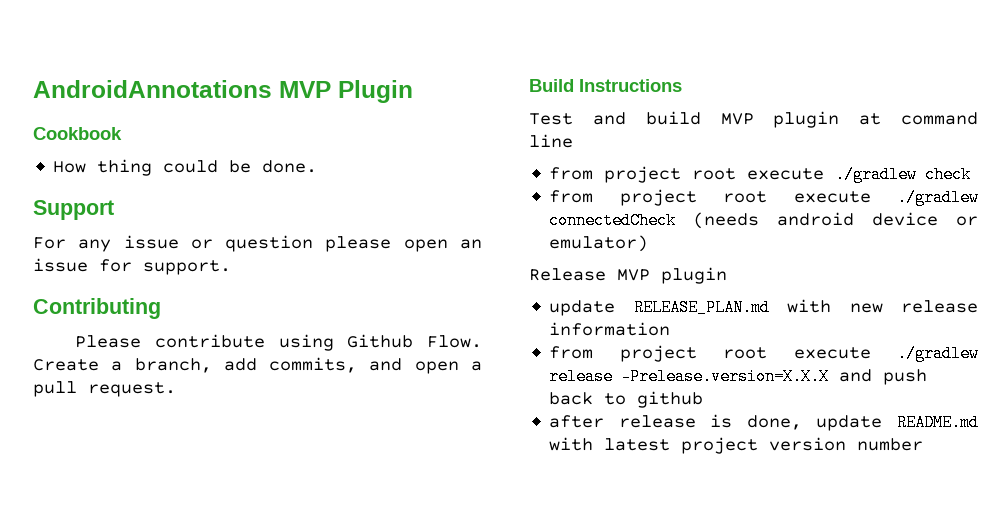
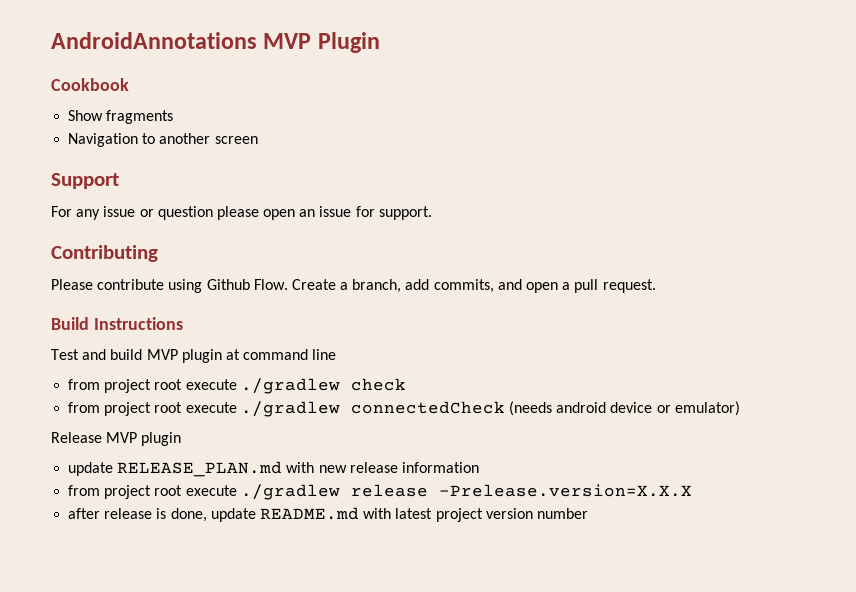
[53,159,318,176] How thing could be done. -> [68,110,174,124] [68,133,258,147] Show fragments // Navigation to another screen
[839,369,928,385] [549,391,704,408] and push back to github -> (692, 490) none

